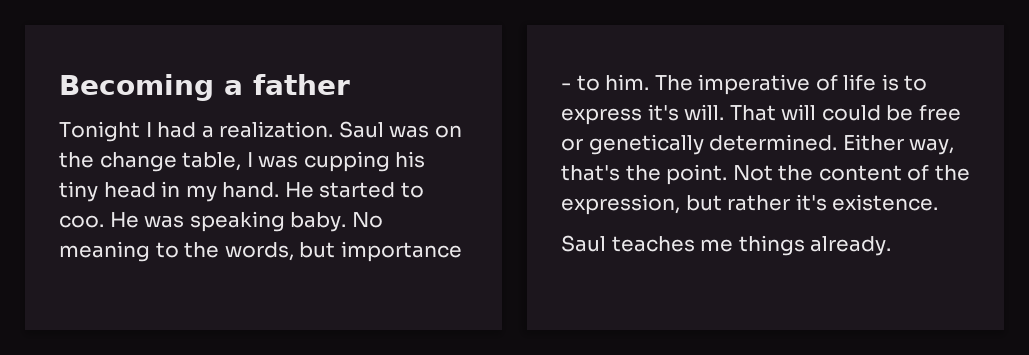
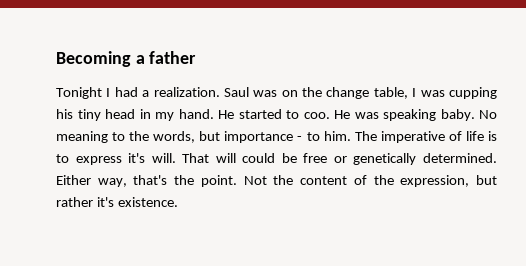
[561,235,892,256] // Saul teaches me things already. -> (178, 202) none

